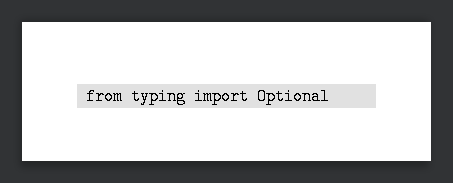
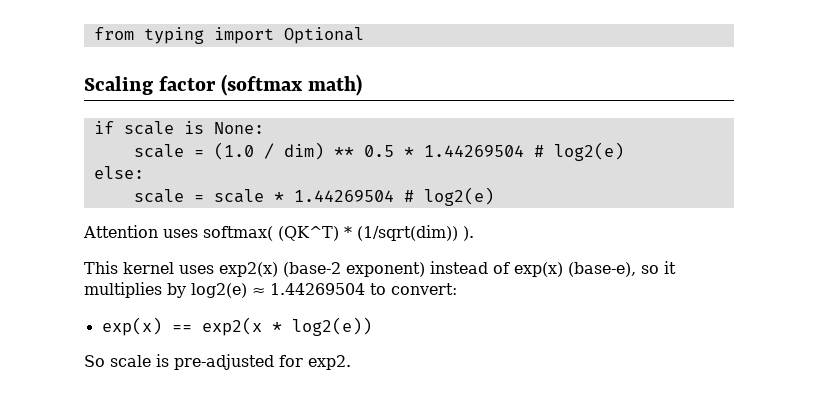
(330, 96) none -> [84,74,363,96] [93,121,264,135] [133,142,624,161] [93,166,144,179] [133,187,494,206] [83,225,474,241] [84,261,676,277] [84,282,457,298] [101,317,372,336] [84,354,351,370] // Scaling factor (softmax math) // if scale is None: // scale = (1.0 / dim) ** 0.5 * 1.44269504 # log2(e) // else: // scale = scale * 1.44269504 # log2(e) // Attention uses softmax( (QK^T) * (1/sqrt(dim)) ). // This kernel uses exp2(x) (base-2 exponent) instead of exp(x) (base-e), so it multiplies by log2(e) ≈ 1.44269504 to convert: // exp(x) == exp2(x * log2(e)) // So scale is pre-adjusted for exp2.

